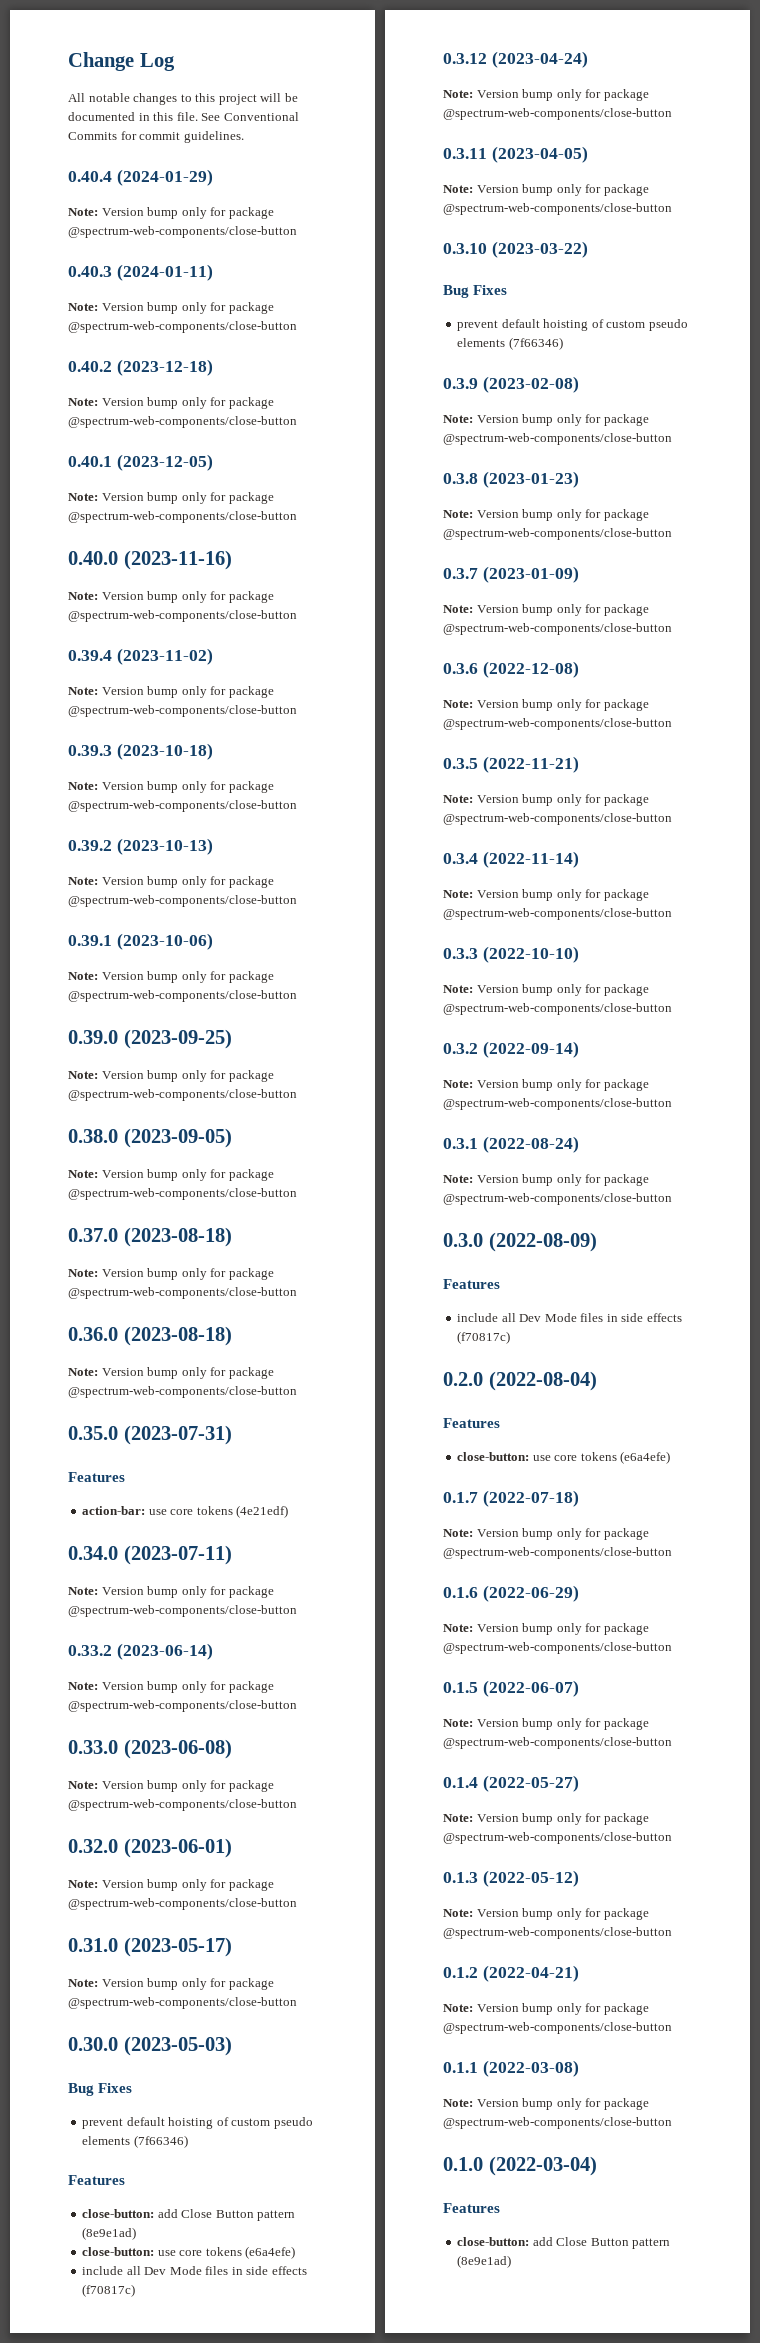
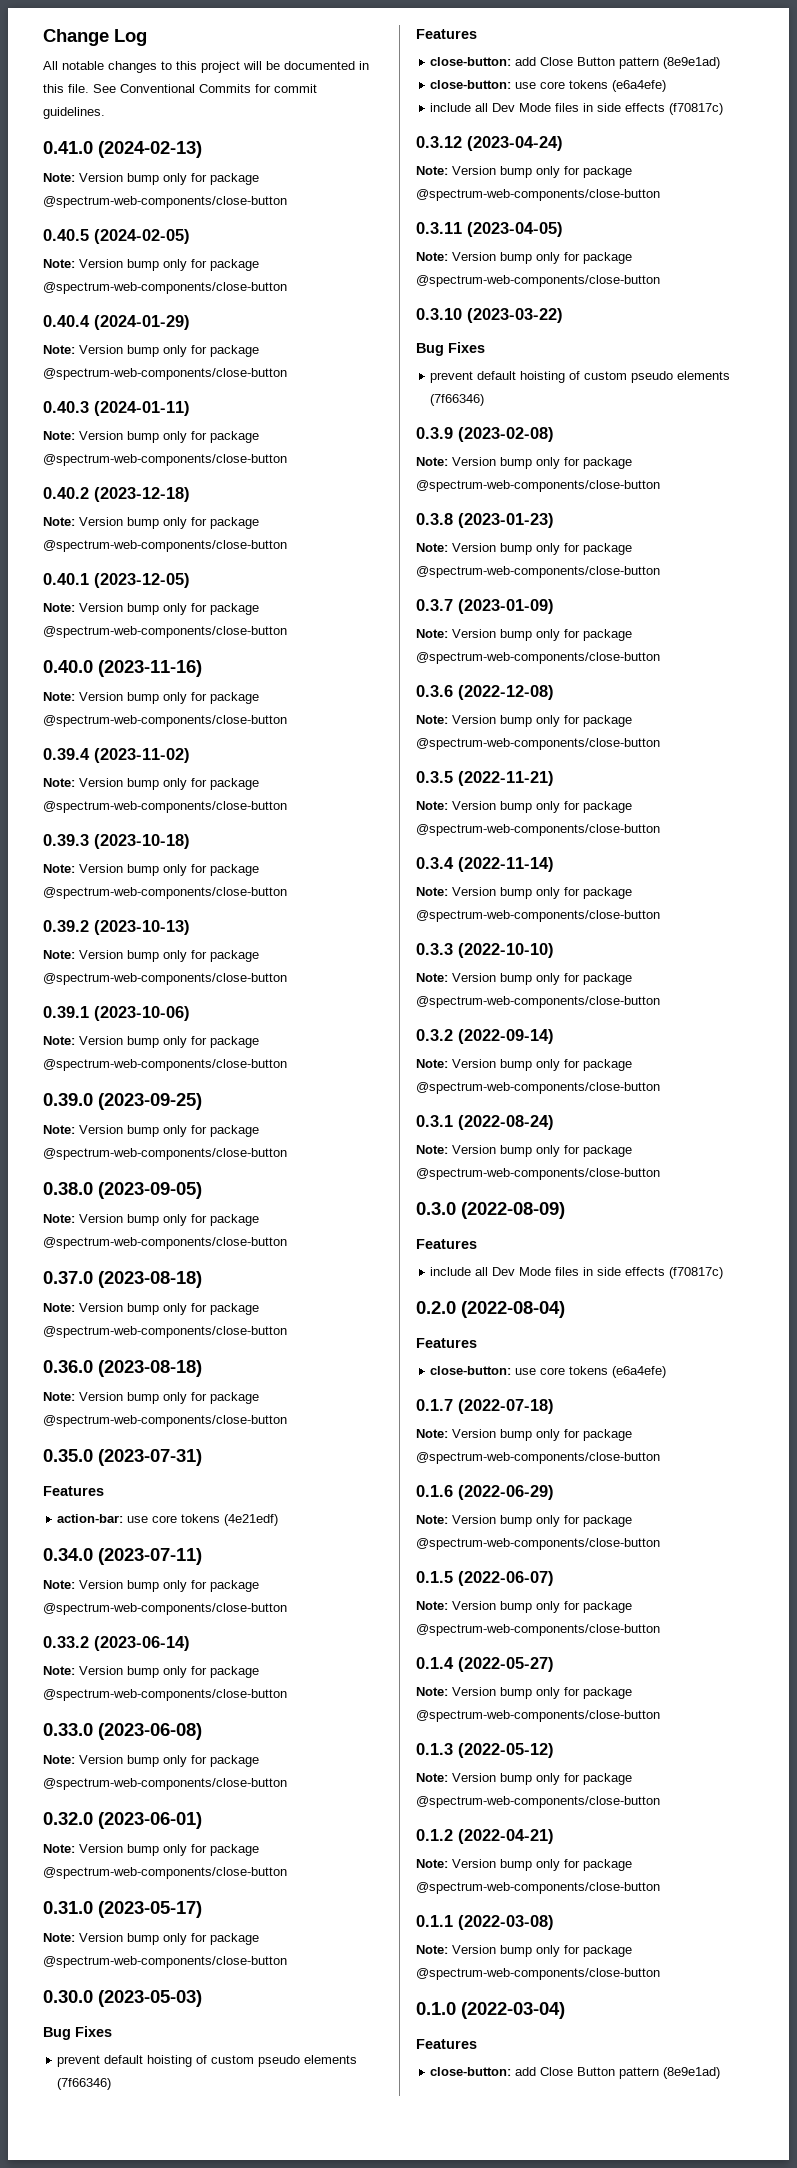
(244, 137) none -> [43,141,202,158] [43,173,259,185] [43,196,287,208] [43,229,190,244] [43,259,259,271] [43,282,287,294] // 0.41.0 (2024-02-13) // Note: Version bump only for package @spectrum-web-components/close-button // 0.40.5 (2024-02-05) // Note: Version bump only for package @spectrum-web-components/close-button

